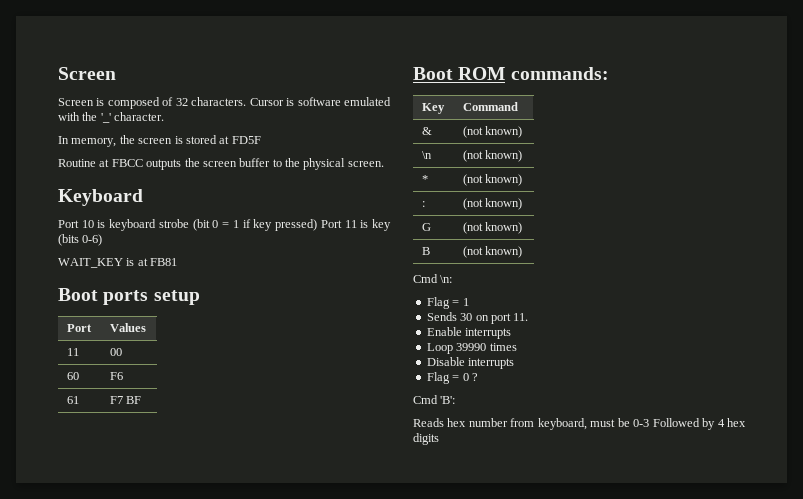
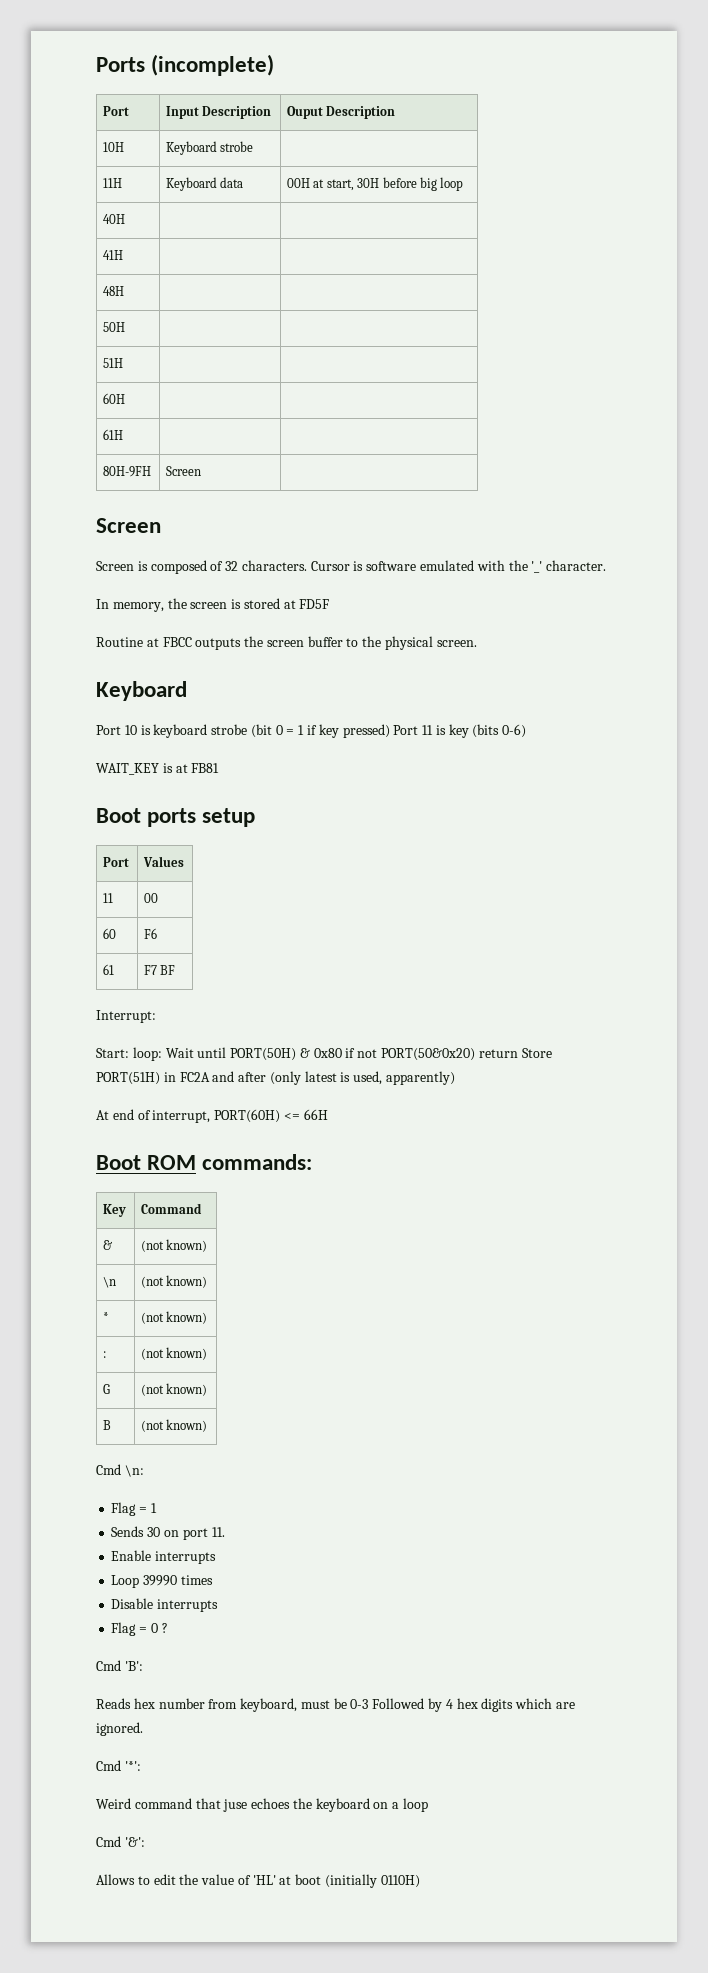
(58, 73) none -> [96,54,275,76] [103,106,130,116] [166,106,272,119] [287,106,396,119] [103,142,125,152] [166,141,254,155] [103,178,123,188] [166,177,244,191] [287,177,464,191] [103,214,126,224] [103,250,124,260] [103,286,125,296] [103,322,126,332] [103,358,124,368] [103,393,126,404] [103,429,124,440] [103,466,152,477] [166,466,202,476] Ports (incomplete) // Port | Input Description | Ouput Description // 10H | Keyboard strobe | // 11H | Keyboard data | 00H at start, 30H before big loop // 40H | | // 41H | | // 48H | | // 50H | | // 51H | | // 60H | | // 61H | | // 80H-9FH | Screen | //
(142, 400) none -> [96,1010,156,1023] [96,1047,552,1061] [96,1071,456,1085] [96,1109,328,1123] // Interrupt: // Start: loop: Wait until PORT(50H) & 0x80 if not PORT(50&0x20) return Store PORT(51H) in FC2A and after (only latest is used, apparently) // At end of interrupt, PORT(60H) <= 66H
(439, 439) none -> [515,1698,575,1709] [96,1722,143,1736] [96,1760,141,1771] [96,1798,429,1812] [96,1836,145,1847] [96,1874,420,1888] which are ignored. // Cmd '*': // Weird command that juse echoes the keyboard on a loop // Cmd '&': // Allows to edit the value of 'HL' at boot (initially 0110H)

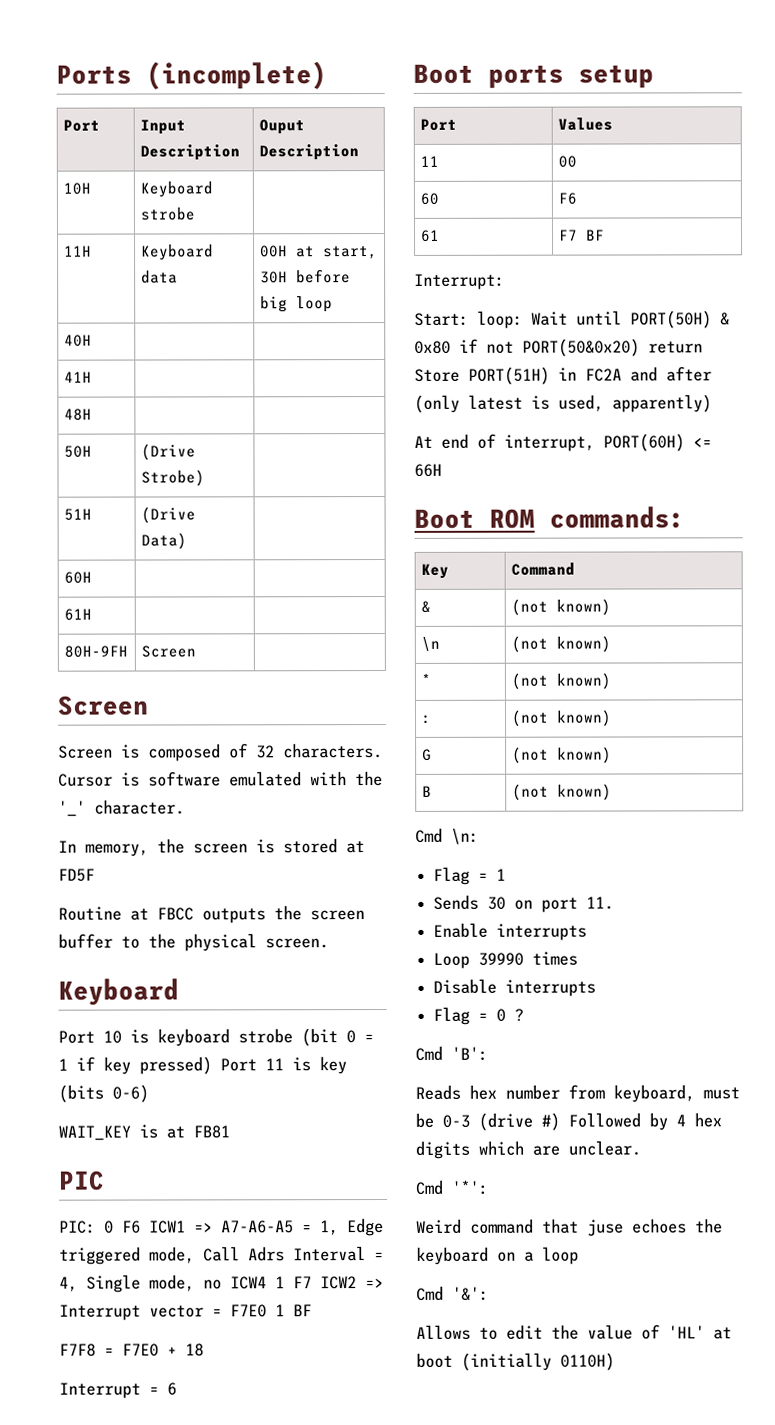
(126, 327) none -> [140,443,196,461] [140,469,205,487] (Drive Strobe)
(124, 363) none -> [140,506,196,524] [140,532,187,550] (Drive Data)
(220, 768) none -> [58,1170,105,1191] [59,1218,384,1237] [59,1246,384,1265] [59,1274,384,1293] [59,1304,312,1321] [59,1343,204,1357] [59,1382,177,1399] // PIC // PIC: 0 F6 ICW1 => A7-A6-A5 = 1, Edge triggered mode, Call Adrs Interval = 4, Single mode, no ICW4 1 F7 ICW2 => Interrupt vector = F7E0 1 BF // F7F8 = F7E0 + 18 // Interrupt = 6
(369, 1704) none -> [478,1112,560,1131] (drive #)
[96,1722,143,1736] ignored. -> [568,1140,641,1156] unclear.

